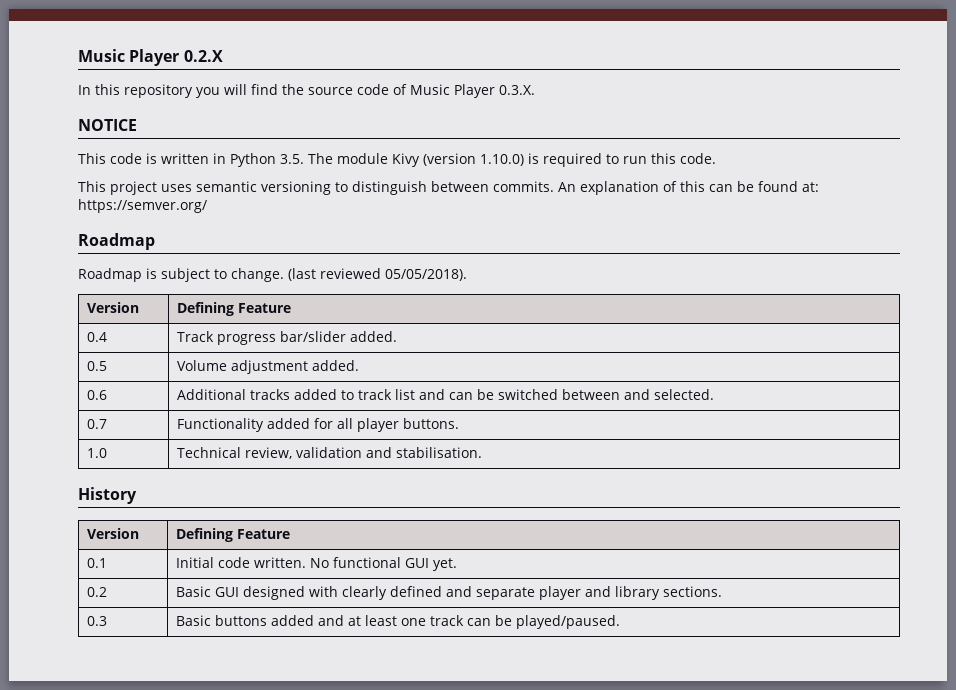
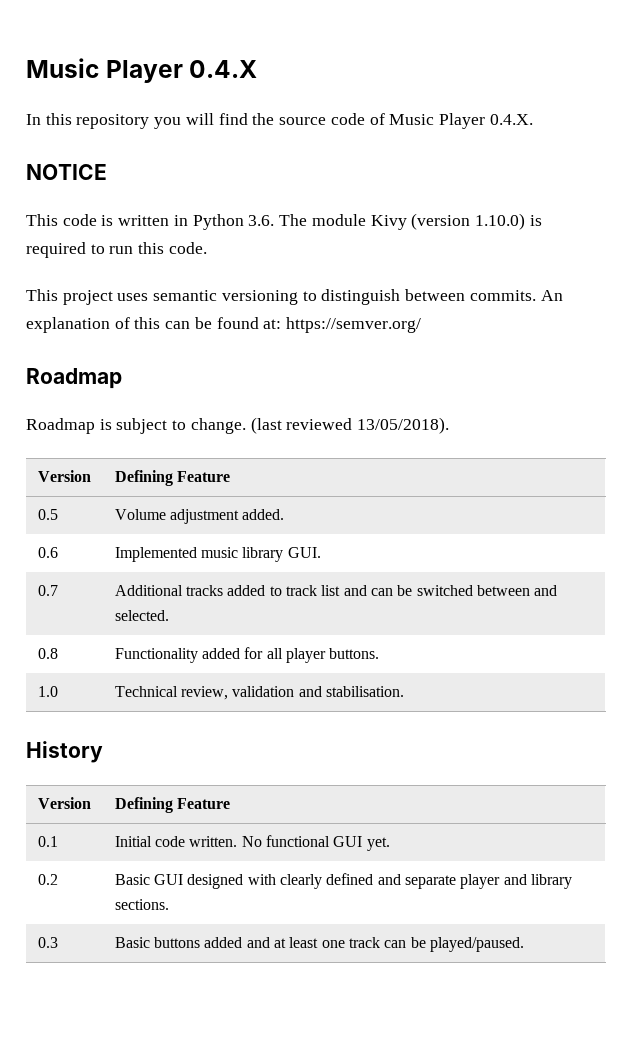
[78,49,223,66] Music Player 0.2.X -> [26,58,258,83] Music Player 0.4.X
[499,85,535,95] 0.3.X. -> [489,114,533,125] 0.4.X.
[280,154,304,164] 3.5. -> [248,215,275,226] 3.6.
[385,269,467,281] [86,302,139,313] [176,302,291,316] [86,332,107,342] [176,331,397,345] 05/05/2018). // Version | Defining Feature // 0.4 | Track progress bar/slider added. -> [357,417,450,434] [37,470,91,482] [114,470,230,486] 13/05/2018). // Version | Defining Feature
(107, 395) none -> [114,547,321,562] [37,585,58,596] | Implemented music library GUI. // 0.7
[86,419,107,429] 0.7 -> [37,648,58,659] 0.8

